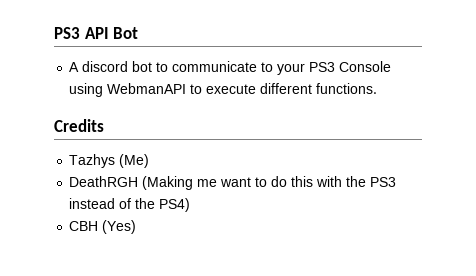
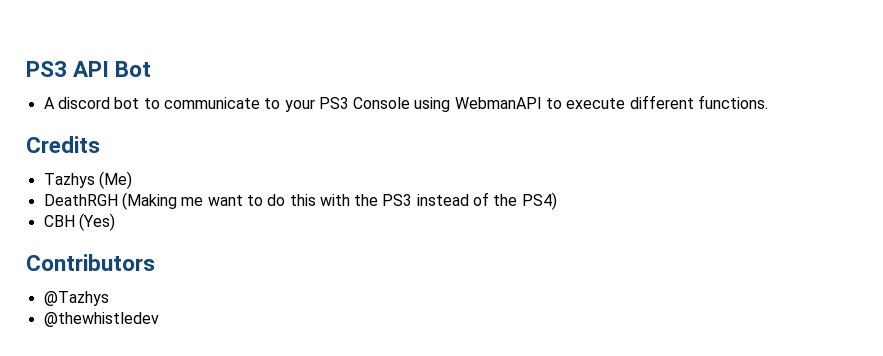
(137, 227) none -> [26,254,155,271] [43,291,109,306] [43,312,159,327] // Contributors // @Tazhys // @thewhistledev

